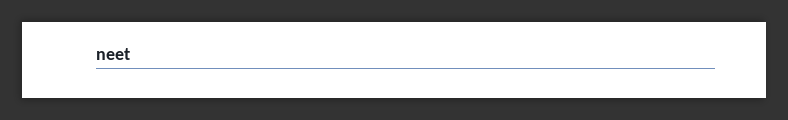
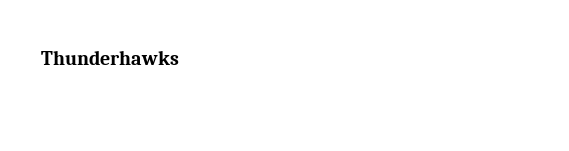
[96,48,130,60] neet -> [41,50,179,65] Thunderhawks

